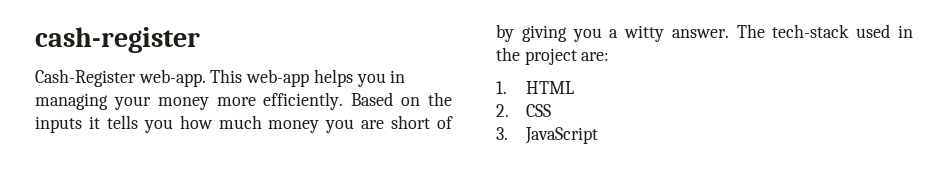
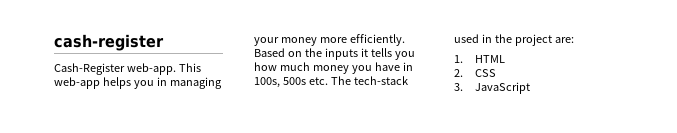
[361,115,453,129] [496,24,729,42] are short of by giving you a witty answer. -> [374,62,413,71] [254,77,328,88] have in 100s, 500s etc.

